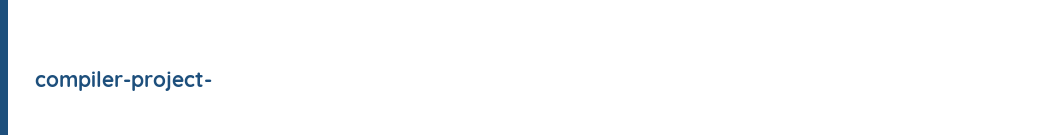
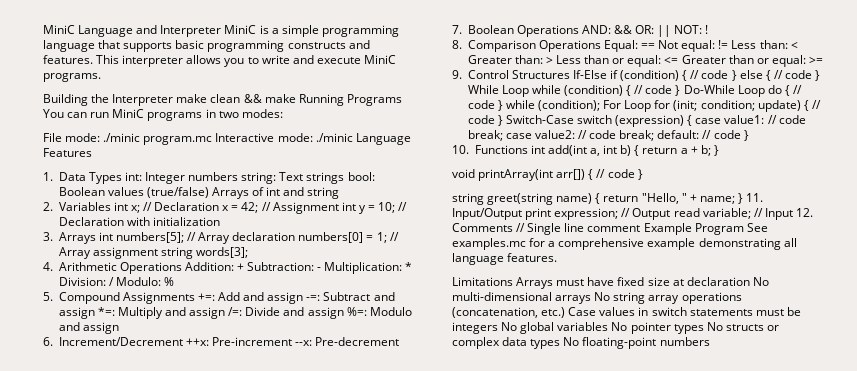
[35,71,212,91] compiler-project- -> [43,25,399,37] [43,40,370,52] [43,55,396,67] [43,73,101,82] [43,94,402,106] [43,109,283,121] [43,133,411,145] [43,148,92,157] [43,172,375,184] [58,187,340,199] [43,202,408,214] [58,217,220,226] [43,232,399,244] [58,247,249,259] [43,262,413,274] [58,277,175,286] [43,292,395,304] [58,307,412,319] [58,322,119,334] [43,337,400,346] [452,25,709,37] [452,40,798,52] [467,55,824,67] [452,70,821,81] [467,85,803,97] [467,100,821,112] [467,115,806,127] [467,130,749,141] [452,145,719,156] [452,169,643,181] [452,193,764,205] [452,208,813,220] [452,223,768,235] [452,238,797,250] [452,253,558,265] [452,277,769,289] [452,292,742,304] [452,307,801,318] [452,322,779,334] [452,337,710,349] MiniC Language and Interpreter MiniC is a simple programming language that supports basic programming constructs and features. This interpreter allows you to write and execute MiniC programs. // Building the Interpreter make clean && make Running Programs You can run MiniC programs in two modes: // File mode: ./minic program.mc Interactive mode: ./minic Language Features // 1. Data Types int: Integer numbers string: Text strings bool: Boolean values (true/false) Arrays of int and string // 2. Variables int x; // Declaration x = 42; // Assignment int y = 10; // Declaration with initialization // 3. Arrays int numbers[5]; // Array declaration numbers[0] = 1; // Array assignment string words[3]; // 4. Arithmetic Operations Addition: + Subtraction: - Multiplication: * Division: / Modulo: % // 5. Compound Assignments +=: Add and assign -=: Subtract and assign *=: Multiply and assign /=: Divide and assign %=: Modulo and assign // 6. Increment/Decrement ++x: Pre-increment --x: Pre-decrement // 7. Boolean Operations AND: && OR: || NOT: ! // 8. Comparison Operations Equal: == Not equal: != Less than: < Greater than: > Less than or equal: <= Greater than or equal: >= // 9. Control Structures If-Else if (condition) { // code } else { // code } While Loop while (condition) { // code } Do-While Loop do { // code } while (condition); For Loop for (init; condition; update) { // code } Switch-Case switch (expression) { case value1: // code break; case value2: // code break; default: // code } // 10. Functions int add(int a, int b) { return a + b; } // void printArray(int arr[]) { // code } // string greet(string name) { return "Hello, " + name; } 11. Input/Output print expression; // Output read variable; // Input 12. Comments // Single line comment Example Program See examples.mc for a comprehensive example demonstrating all language features. // Limitations Arrays must have fixed size at declaration No multi-dimensional arrays No string array operations (concatenation, etc.) Case values in switch statements must be integers No global variables No pointer types No structs or complex data types No floating-point numbers

